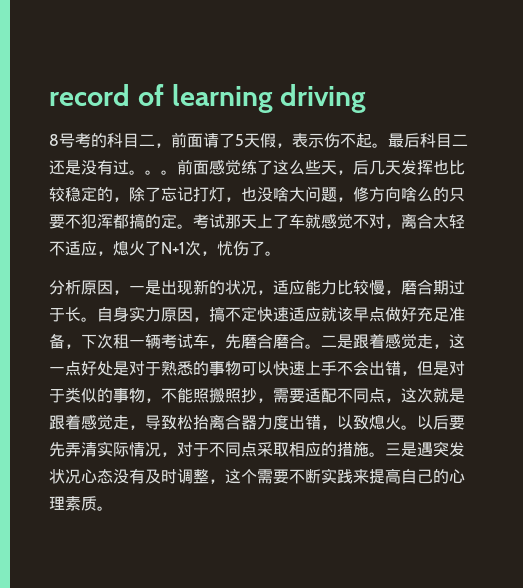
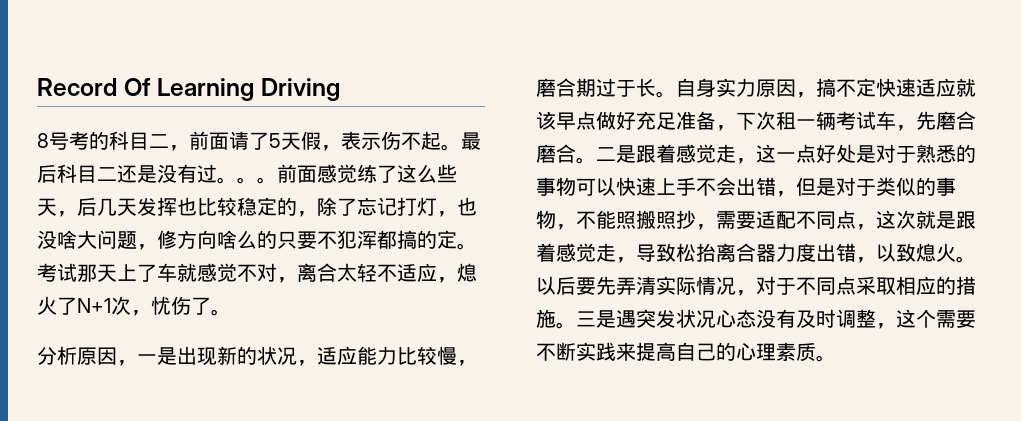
[49,84,367,113] record of learning driving -> [37,78,340,101] Record Of Learning Driving

